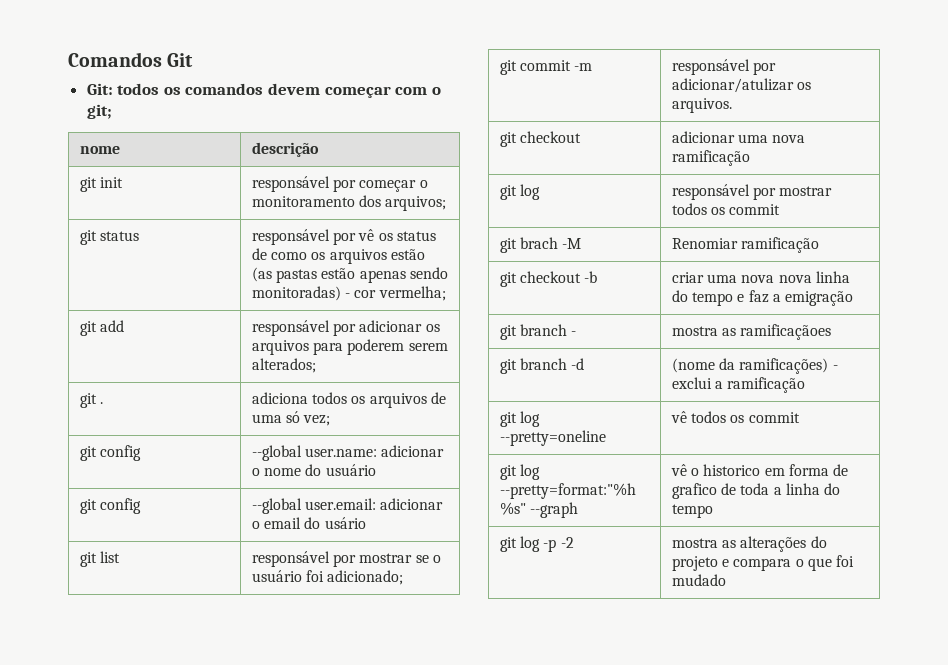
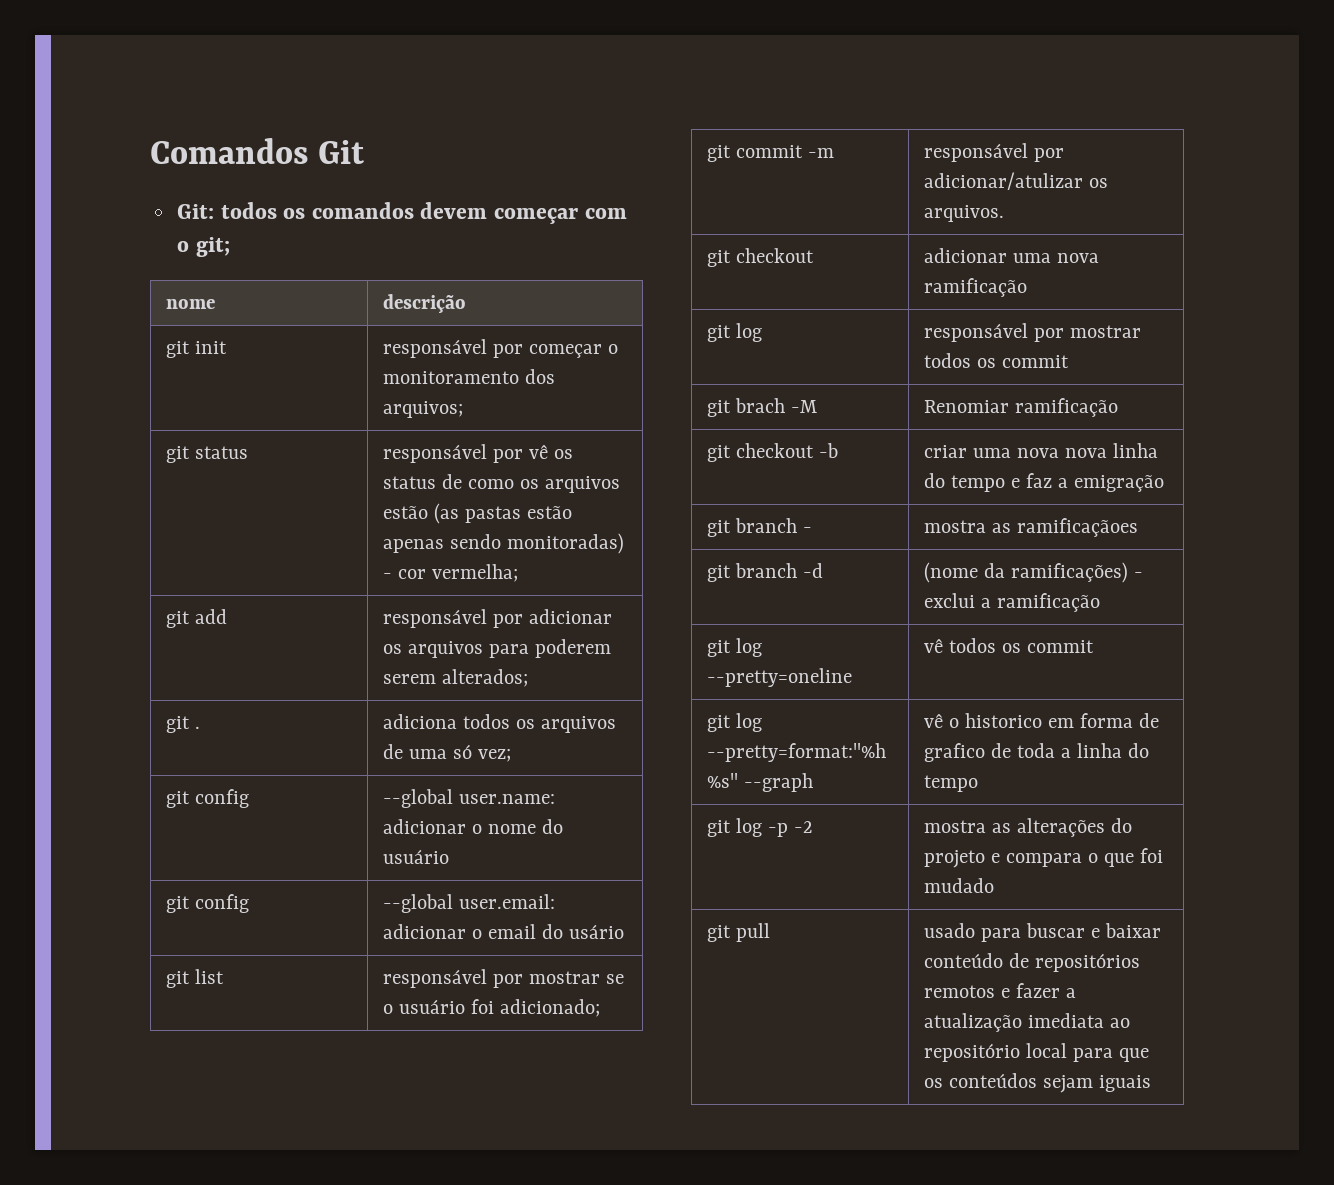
(726, 580) none -> [707,923,771,942] [924,923,1162,942] [924,953,1141,972] [924,983,1077,998] [924,1013,1131,1032] [924,1043,1150,1062] [924,1073,1152,1093] // git pull | usado para buscar e baixar conteúdo de repositórios remotos e fazer a atualização imediata ao repositório local para que os conteúdos sejam iguais

